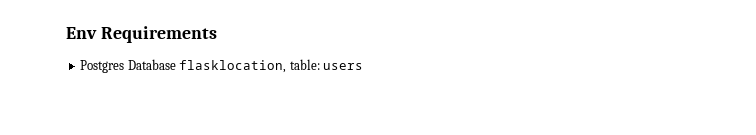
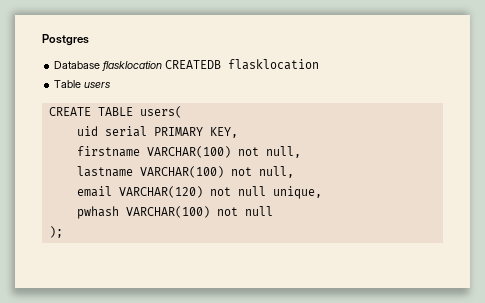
[66,26,217,43] [80,59,364,73] Env Requirements // Postgres Database flasklocation, table: users -> [42,34,89,46] [54,59,320,71] [54,80,111,88] [48,106,182,118] [76,126,238,138] [76,146,301,158] [76,166,294,178] [76,186,322,199] [76,206,273,219] [48,226,63,238] Postgres // Database flasklocation CREATEDB flasklocation // Table users // CREATE TABLE users( // uid serial PRIMARY KEY, // firstname VARCHAR(100) not null, // lastname VARCHAR(100) not null, // email VARCHAR(120) not null unique, // pwhash VARCHAR(100) not null // );

